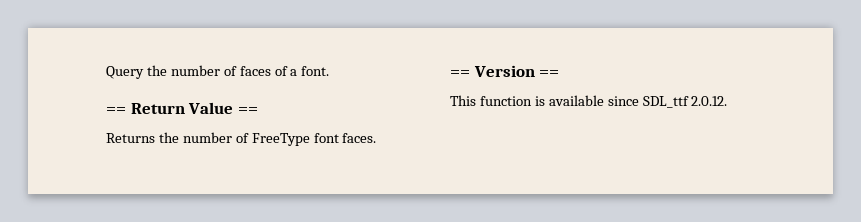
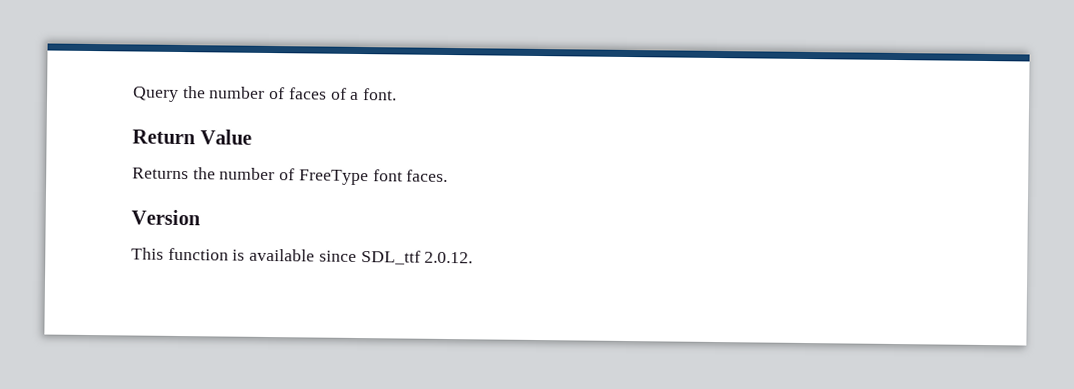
[106,107,126,114] == -> (398, 94) none
[237,107,258,114] == -> (252, 137) none
[450,70,470,77] == -> (449, 176) none
[539,70,560,77] == -> (201, 217) none

